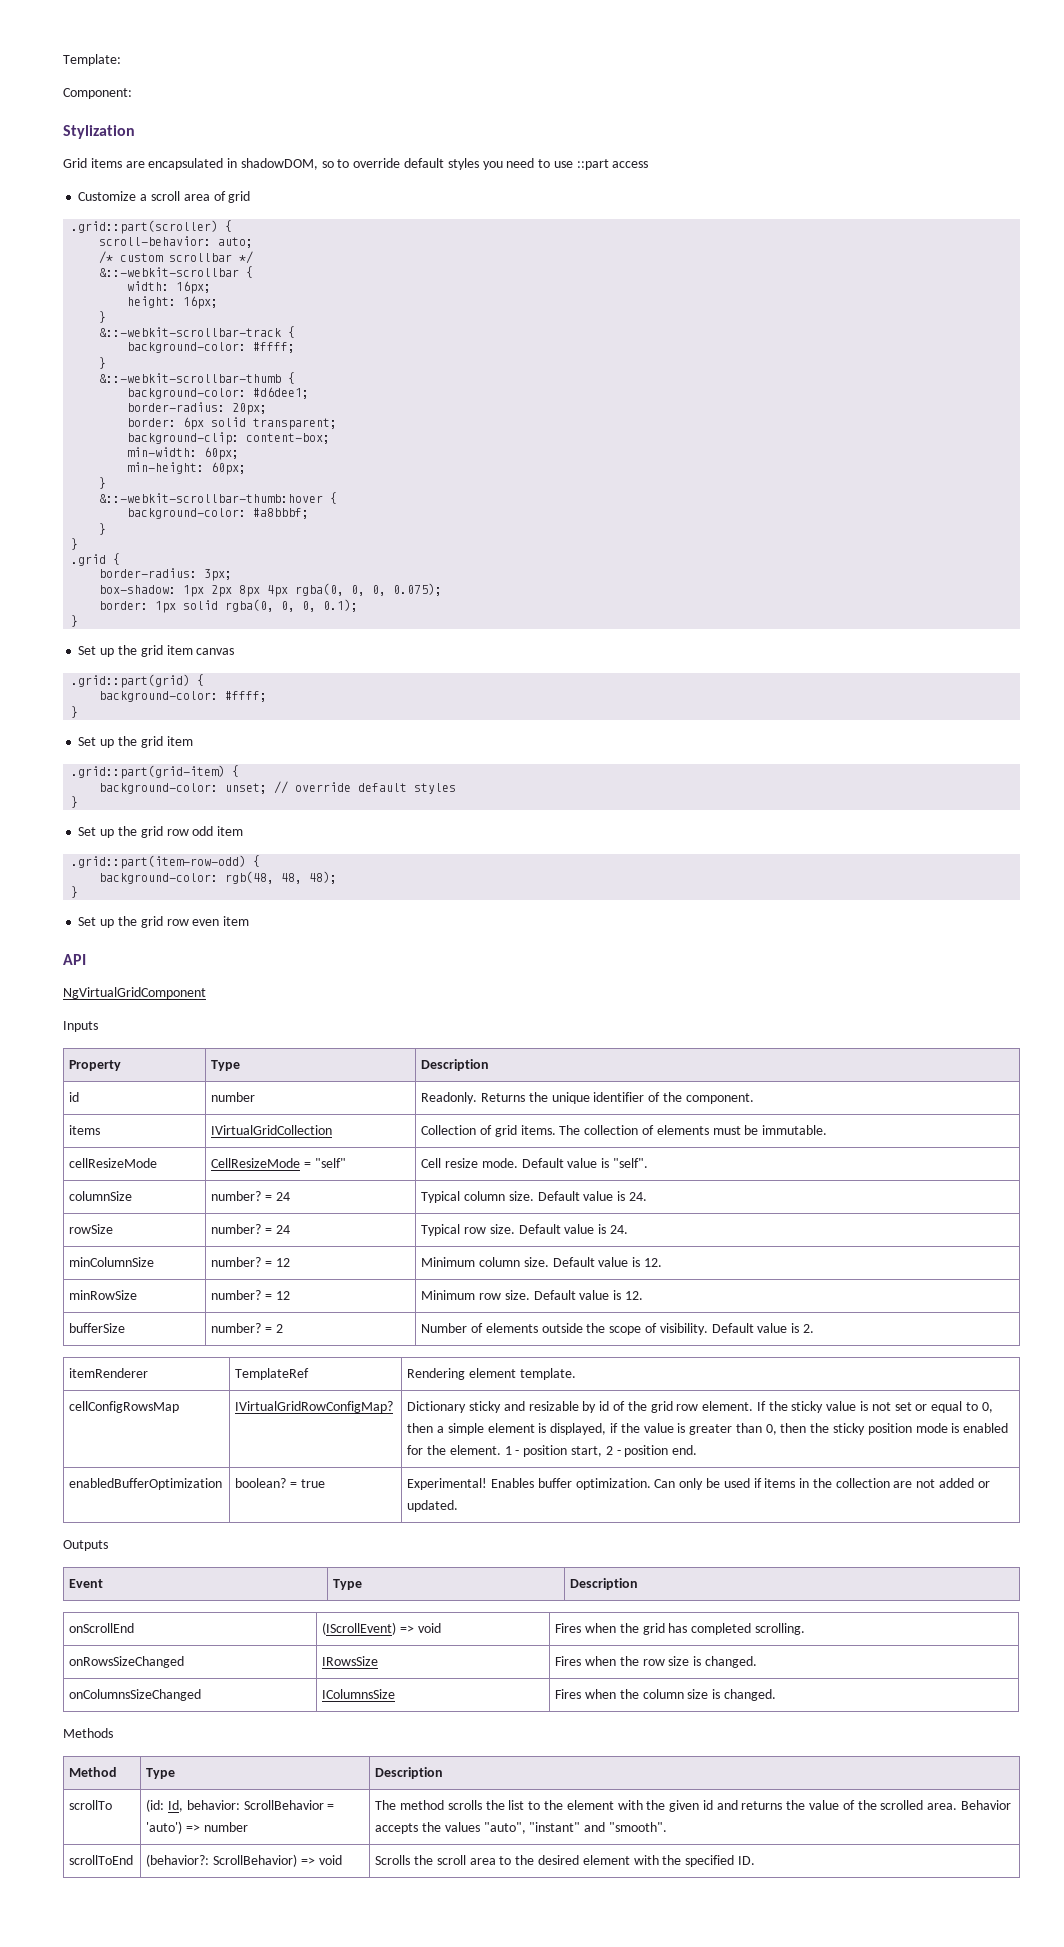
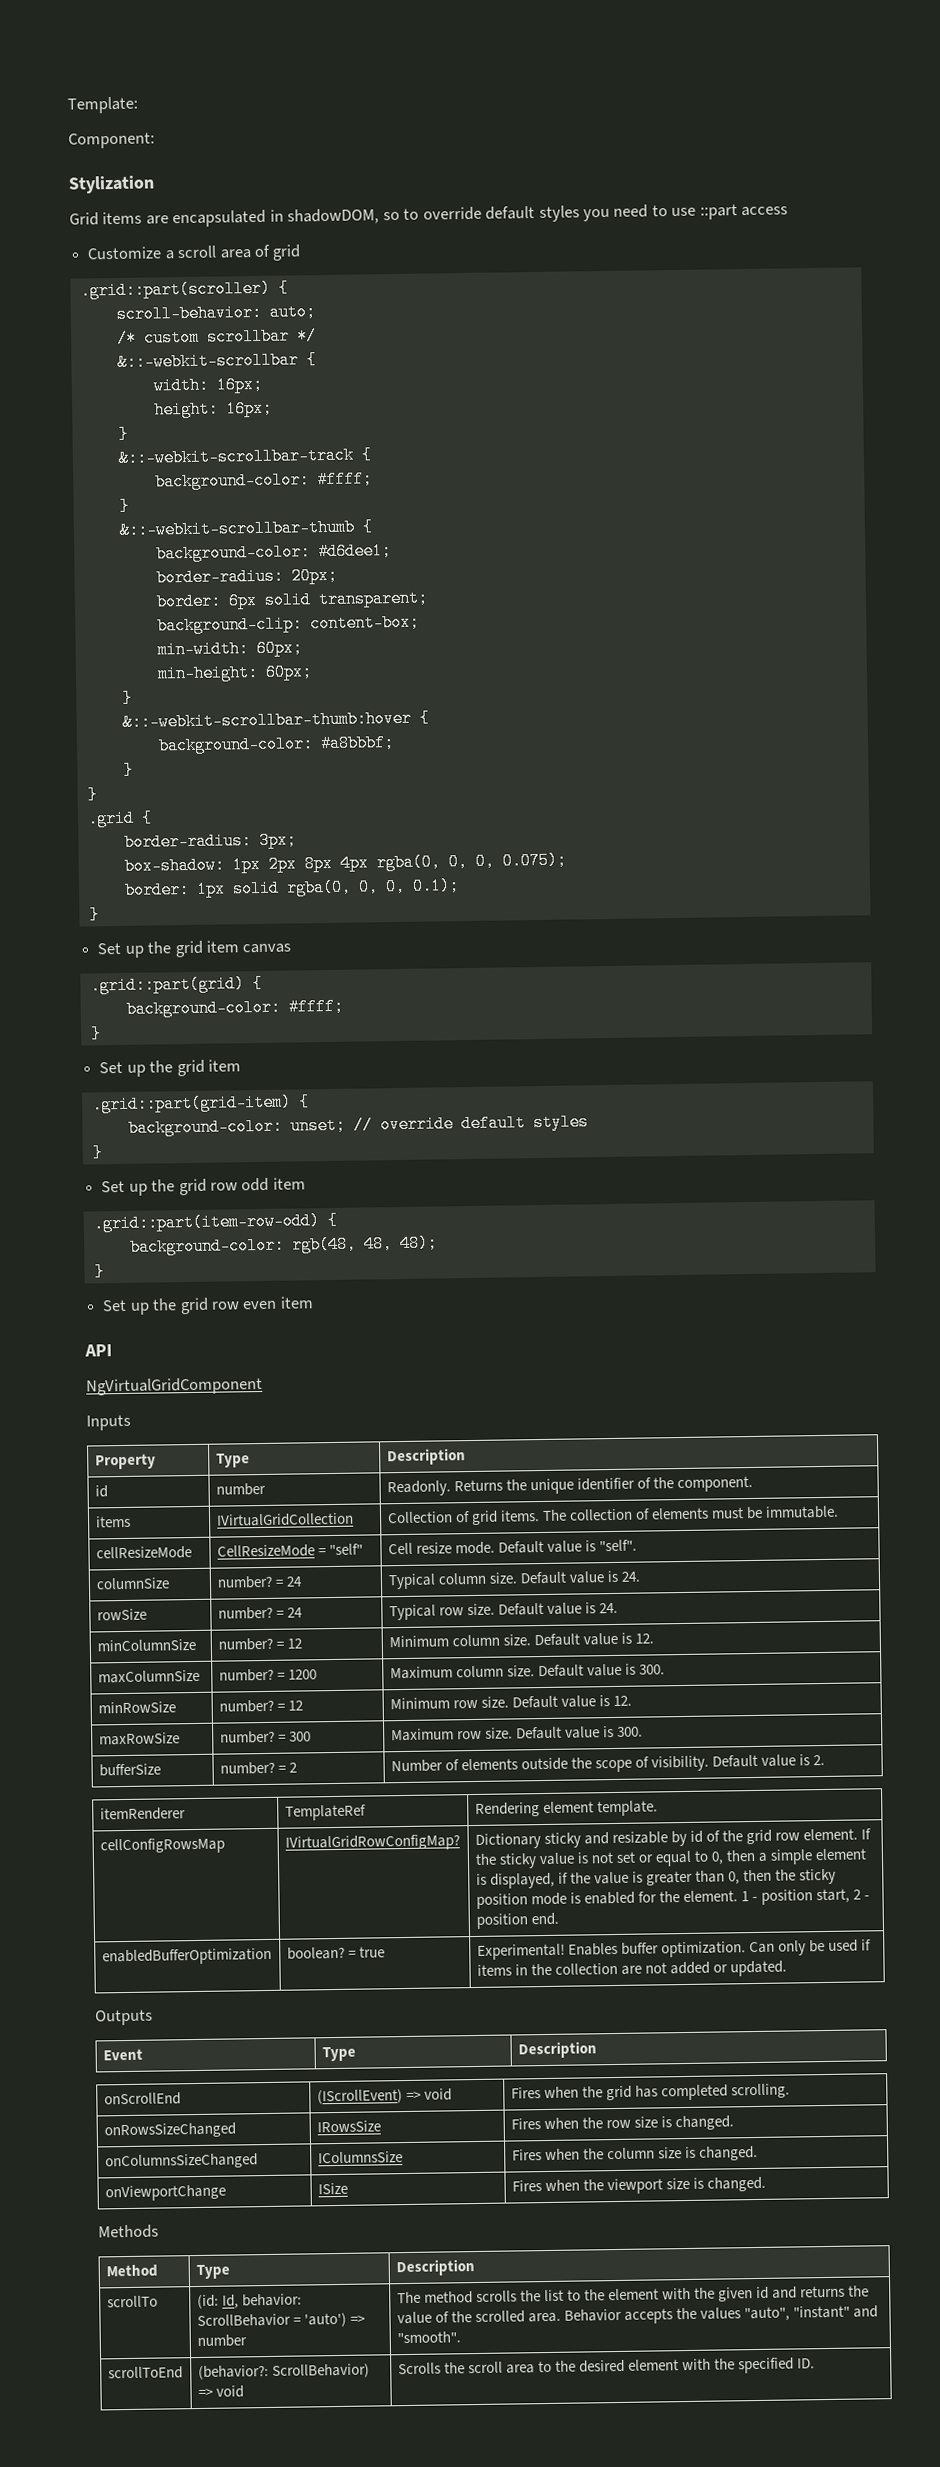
(662, 1262) none -> [97,1669,200,1684] [218,1668,317,1682] [389,1663,665,1680] // maxColumnSize | number? = 1200 | Maximum column size. Default value is 300.
(643, 1295) none -> [98,1732,180,1746] [219,1730,311,1744] [390,1726,643,1742] // maxRowSize | number? = 300 | Maximum row size. Default value is 300.
(776, 1695) none -> [104,2184,226,2202] [317,2182,348,2195] [511,2176,766,2195] // onViewportChange | ISize | Fires when the viewport size is changed.

